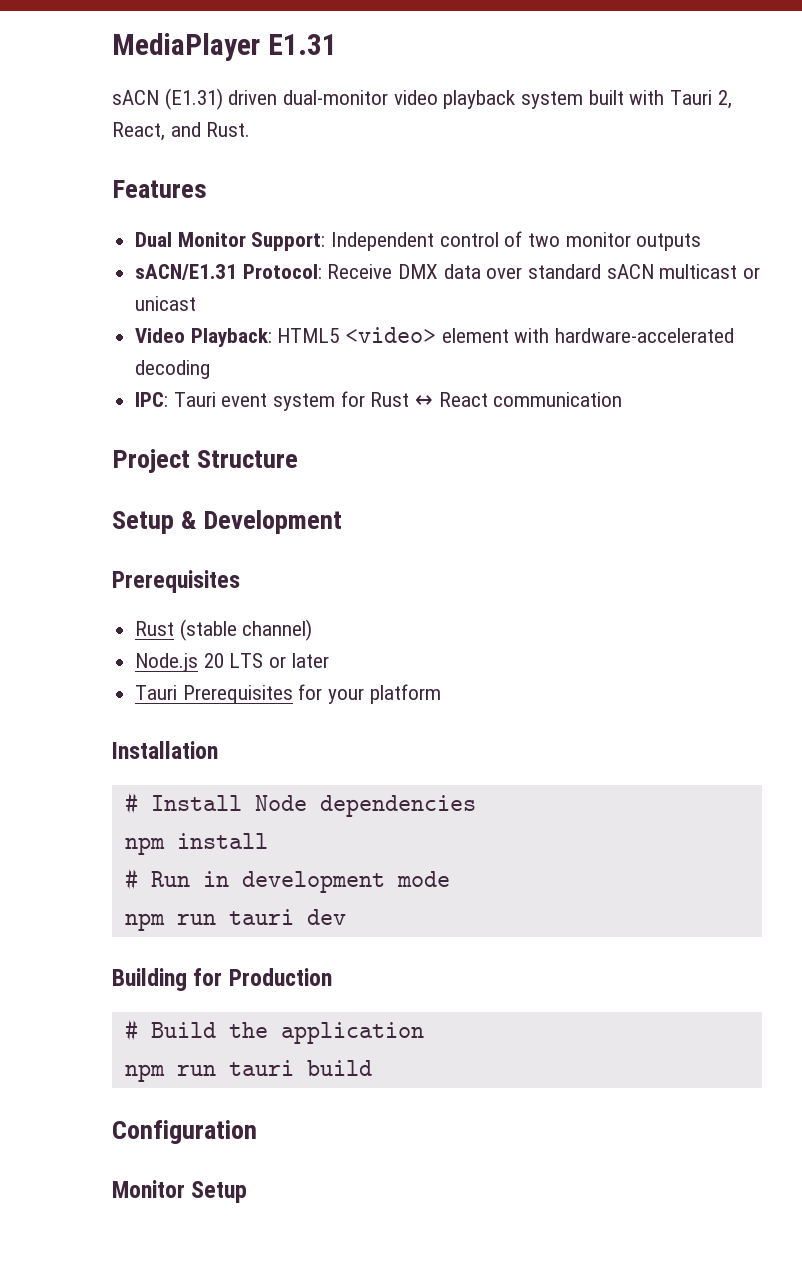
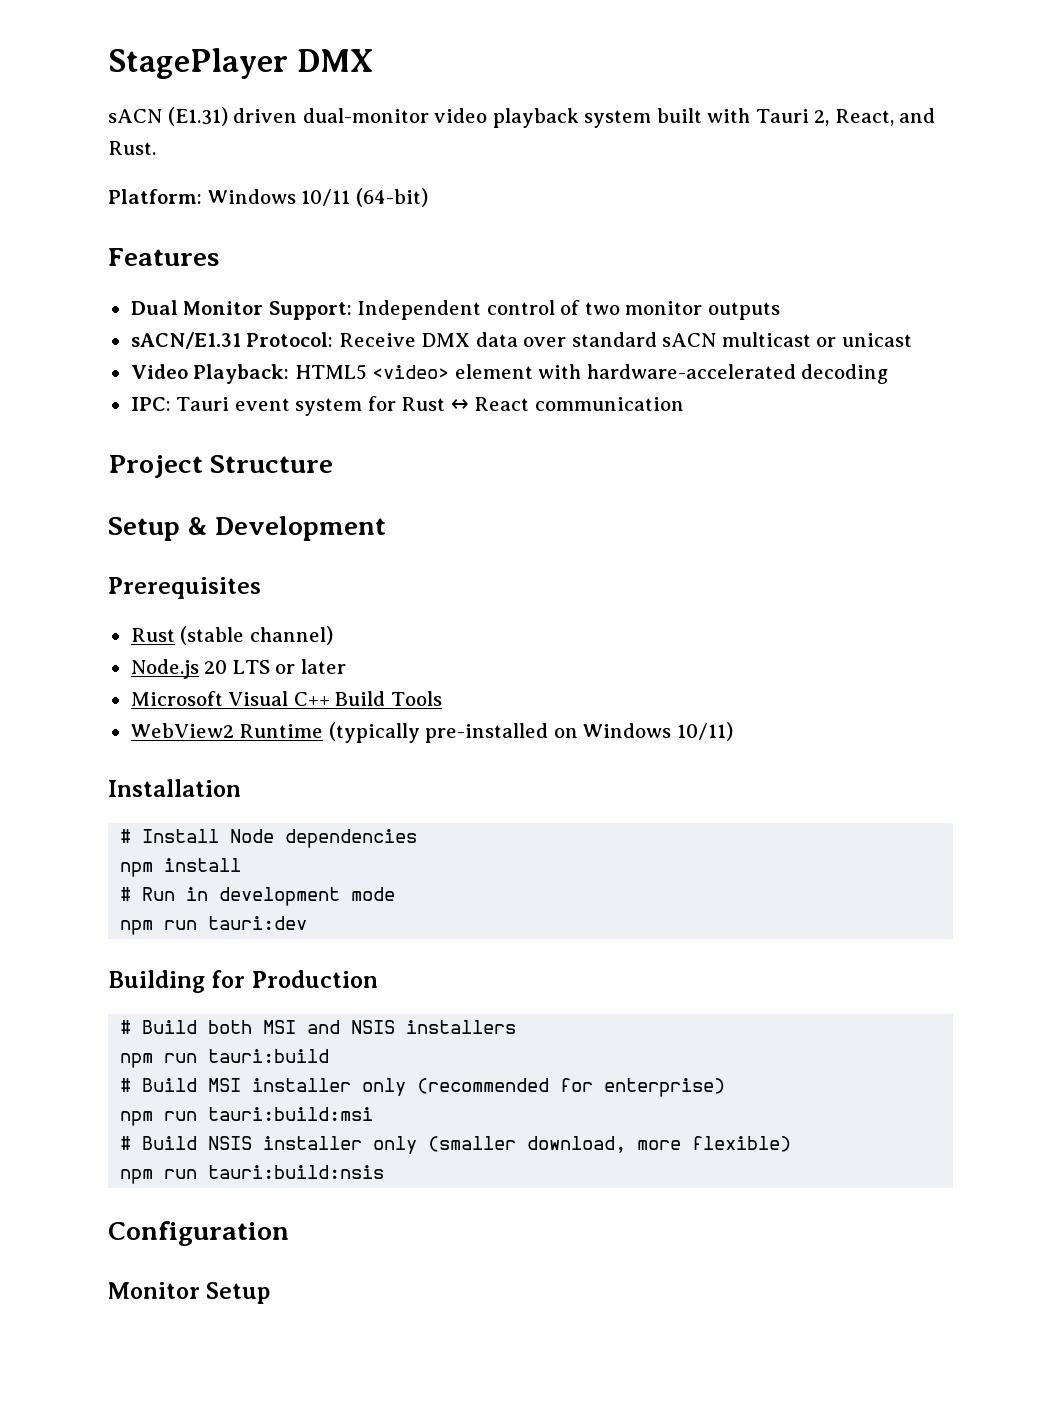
[112,33,337,61] MediaPlayer E1.31 -> [108,48,373,79] StagePlayer DMX
(251, 129) none -> [108,188,428,207] // Platform: Windows 10/11 (64-bit)
[135,684,441,704] Tauri Prerequisites for your platform -> [130,691,442,706] [130,722,733,743] Microsoft Visual C++ Build Tools // WebView2 Runtime (typically pre-installed on Windows 10/11)
[228,909,346,925] tauri dev -> [208,916,308,930] tauri:dev
[228,1022,424,1044] [124,1060,372,1082] the application // npm run tauri build -> [208,1020,517,1034] [120,1049,330,1068] [120,1078,726,1097] [120,1107,374,1126] [120,1136,792,1154] [120,1165,385,1184] both MSI and NSIS installers // npm run tauri:build // # Build MSI installer only (recommended for enterprise) // npm run tauri:build:msi // # Build NSIS installer only (smaller download, more flexible) // npm run tauri:build:nsis

